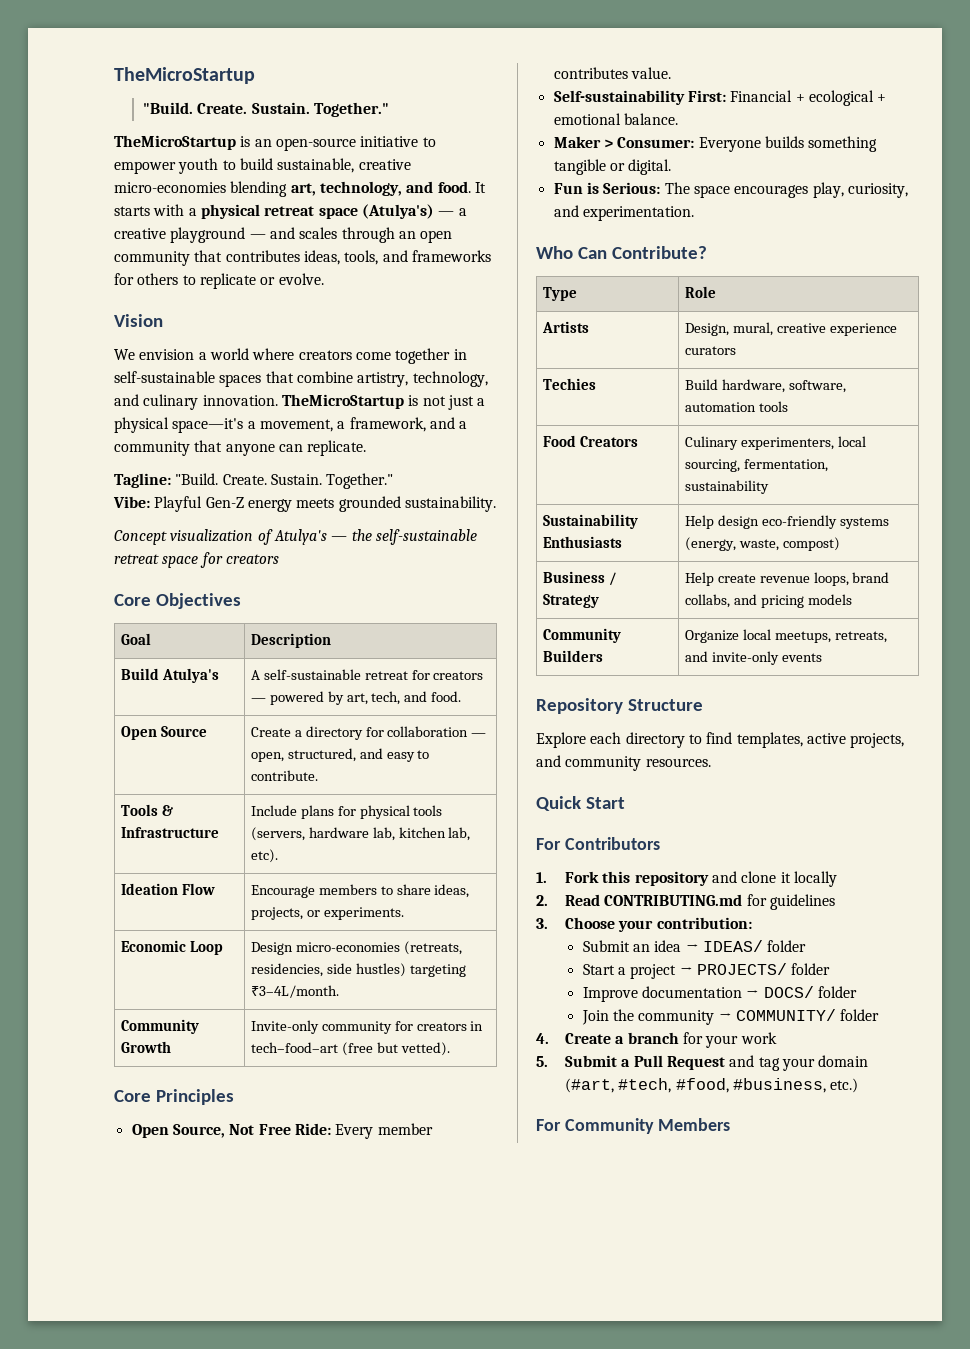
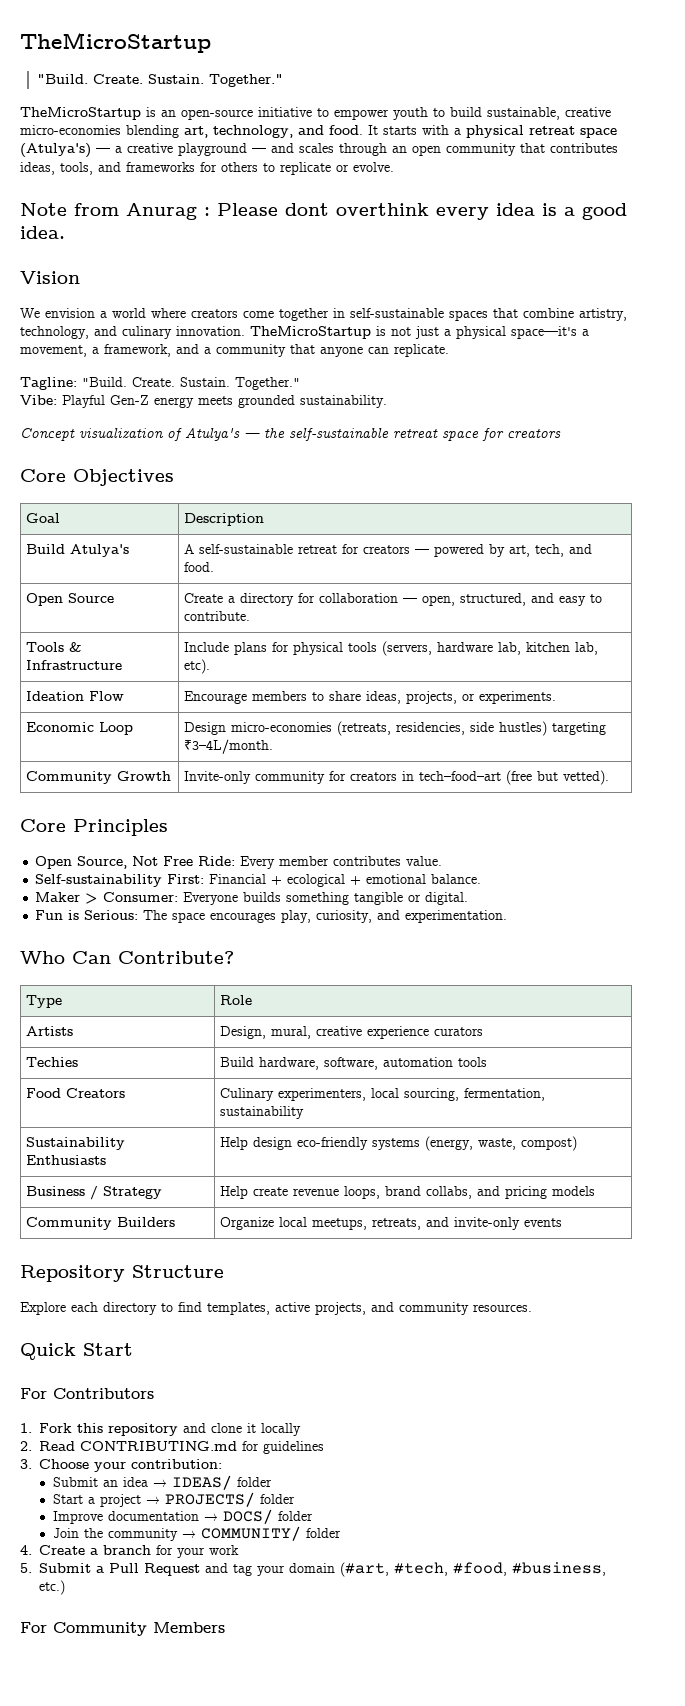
(324, 279) none -> [20,203,627,220] [20,226,65,239] // Note from Anurag : Please dont overthink every idea is a good idea.

